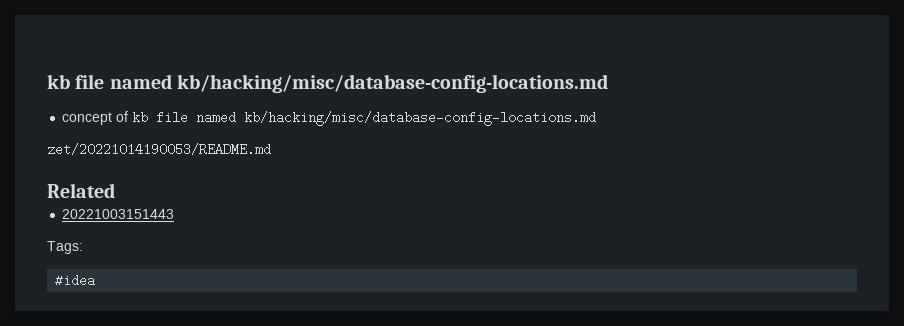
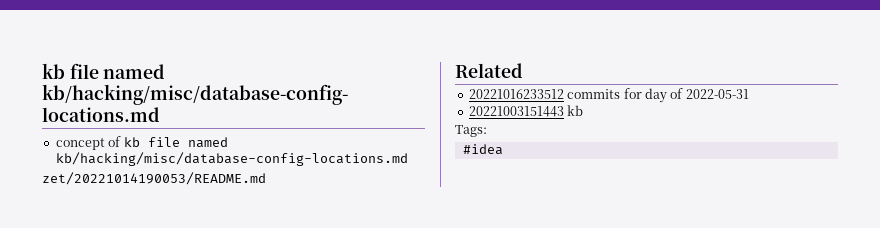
(115, 190) none -> [468,88,749,103] // 20221016233512 commits for day of 2022-05-31
(175, 214) none -> [567,105,584,116] kb

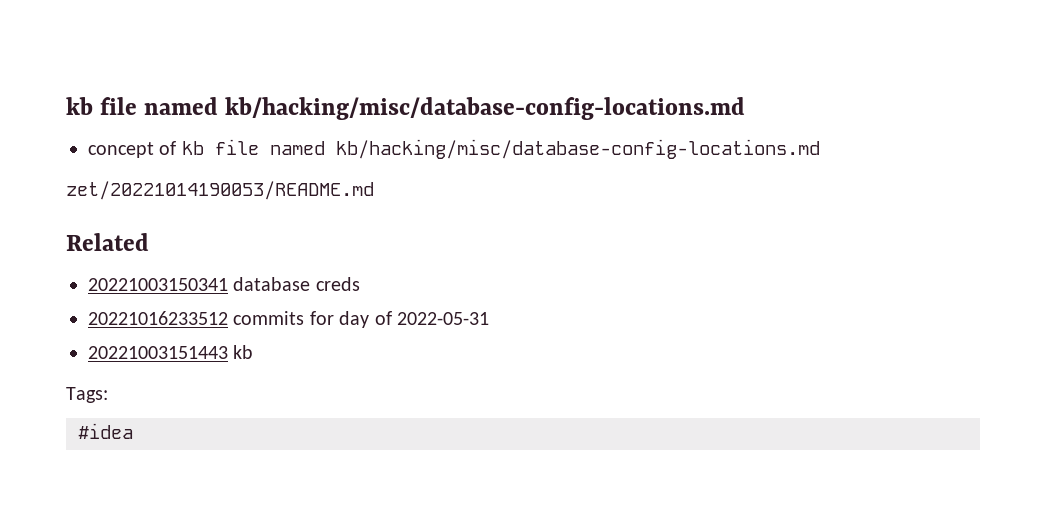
(523, 70) none -> [88,277,360,291] // 20221003150341 database creds

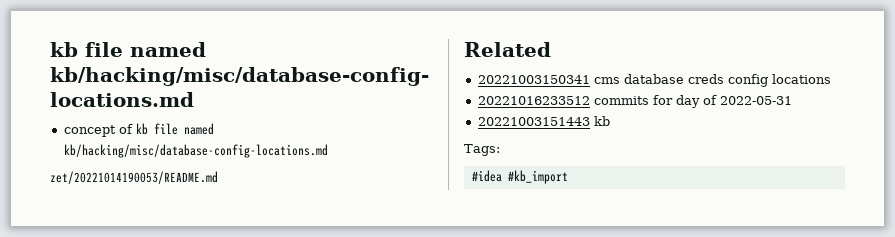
(228, 284) none -> [593,77,620,84] cms
(360, 284) none -> [727,74,831,87] config locations
(133, 431) none -> [507,170,568,184] #kb_import

